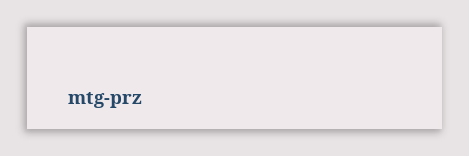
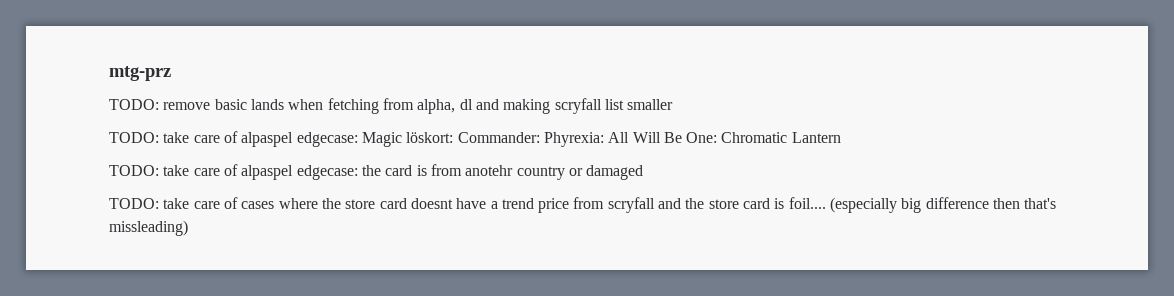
(142, 100) none -> [109,98,674,114] [109,131,841,147] [109,164,644,180] [109,197,1057,213] [109,220,188,236] // TODO: remove basic lands when fetching from alpha, dl and making scryfall list smaller // TODO: take care of alpaspel edgecase: Magic löskort: Commander: Phyrexia: All Will Be One: Chromatic Lantern // TODO: take care of alpaspel edgecase: the card is from anotehr country or damaged // TODO: take care of cases where the store card doesnt have a trend price from scryfall and the store card is foil.... (especially big difference then that's missleading)

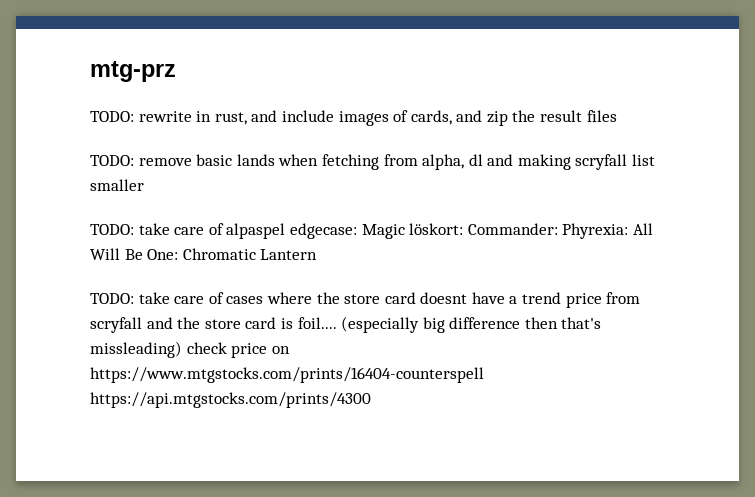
(171, 73) none -> [90,110,617,126] // TODO: rewrite in rust, and include images of cards, and zip the result files
[109,164,644,180] // TODO: take care of alpaspel edgecase: the card is from anotehr country or damaged -> (318, 254) none
(188, 228) none -> [186,342,290,358] [90,367,484,383] [90,392,371,408] check price on https://www.mtgstocks.com/prints/16404-counterspell https://api.mtgstocks.com/prints/4300

